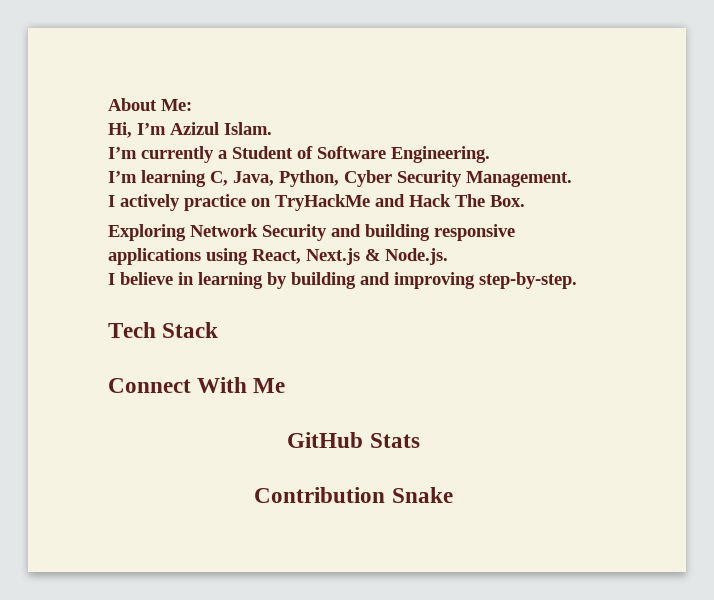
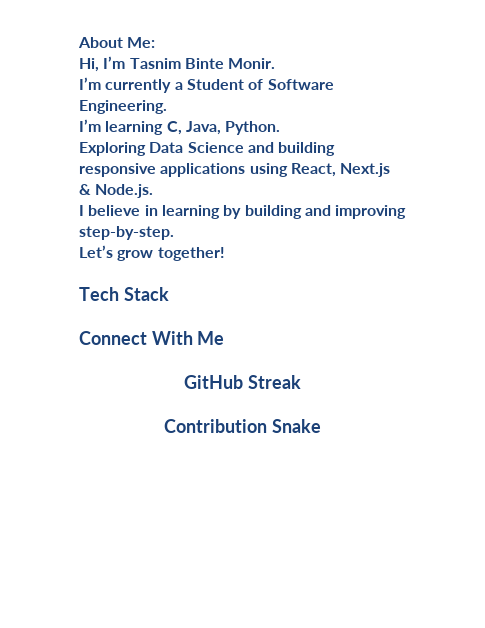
[170,122,272,135] Azizul Islam. -> [129,58,276,69] Tasnim Binte Monir.
[279,170,572,187] [108,194,525,211] Python, Cyber Security Management. // I actively practice on TryHackMe and Hack The Box. -> [225,121,281,135] Python.
[190,224,327,241] Network Security -> [149,142,244,153] Data Science
(577, 280) none -> [79,245,225,261] // Let’s grow together!
[369,433,420,448] Stats -> [247,375,301,389] Streak

